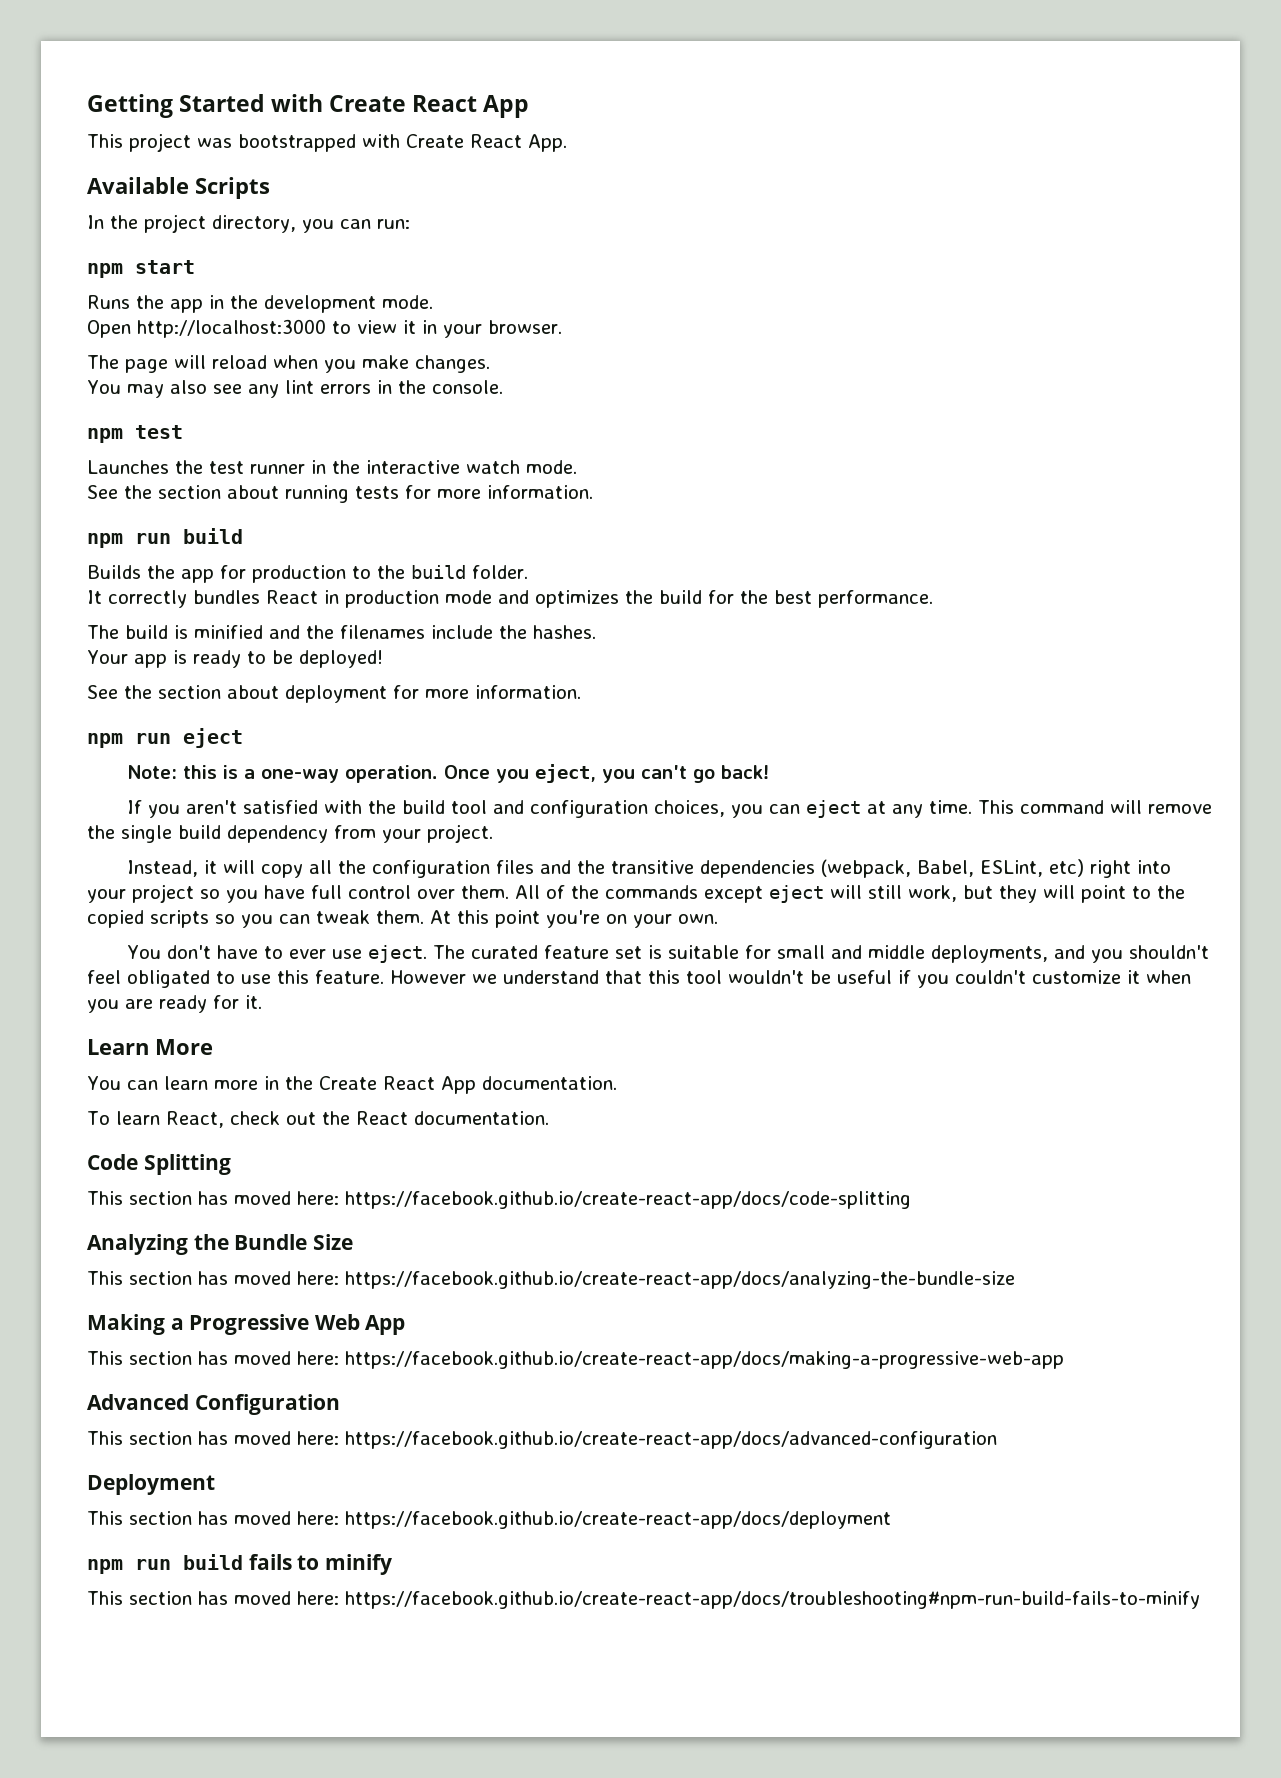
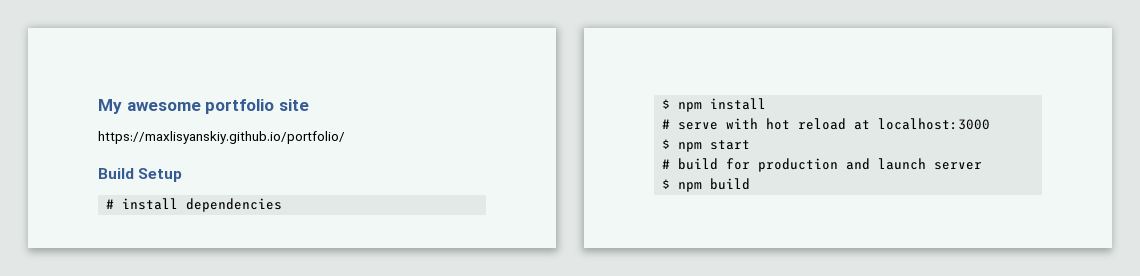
[87,94,530,118] [87,133,567,152] [87,177,270,199] [87,214,410,233] [87,260,195,278] [87,295,433,313] [87,319,562,338] [87,355,490,373] [87,380,503,398] [87,425,183,443] [87,460,577,474] [87,485,593,503] [87,528,243,548] [87,565,528,583] [87,590,933,608] [87,625,596,639] [87,650,383,668] [87,685,581,703] [87,728,243,748] [126,764,769,783] [126,800,1212,818] [87,824,493,843] [126,859,1171,878] [87,884,1185,903] [87,910,718,928] [126,945,1209,963] [87,970,1191,988] [87,995,262,1013] [87,1039,213,1055] [87,1076,617,1094] [87,1111,549,1128] [87,1154,231,1175] [87,1191,911,1209] [87,1234,353,1255] [87,1271,1015,1289] [87,1314,406,1335] [87,1351,1064,1369] [87,1394,340,1415] [87,1431,997,1449] [87,1474,215,1495] [87,1511,891,1529] [87,1554,392,1575] [87,1591,1200,1609] Getting Started with Create React App // This project was bootstrapped with Create React App. // Available Scripts // In the project directory, you can run: // npm start // Runs the app in the development mode. // Open http://localhost:3000 to view it in your browser. // The page will reload when you make changes. // You may also see any lint errors in the console. // npm test // Launches the test runner in the interactive watch mode. // See the section about running tests for more information. // npm run build // Builds the app for production to the build folder. // It correctly bundles React in production mode and optimizes the build for the best performance. // The build is minified and the filenames include the hashes. // Your app is ready to be deployed! // See the section about deployment for more information. // npm run eject // Note: this is a one-way operation. Once you eject, you can't go back! // If you aren't satisfied with the build tool and configuration choices, you can eject at any time. This command will remove the single build dependency from your project. // Instead, it will copy all the configuration files and the transitive dependencies (webpack, Babel, ESLint, etc) right into your project so you have full control over them. All of the commands except eject will still work, but they will point to the copied scripts so you can tweak them. At this point you're on your own. // You don't have to ever use eject. The curated feature set is suitable for small and middle deployments, and you shouldn't feel obligated to use this feature. However we understand that this tool wouldn't be useful if you couldn't customize it when you are ready for it. // Learn More // You can learn more in the Create React App documentation. // To learn React, check out the React documentation. // Code Splitting // This section has moved here: https://facebook.github.io/create-react-app/docs/code-splitting // Analyzing the Bundle Size // This section has moved here: https://facebook.github.io/create-react-app/docs/analyzing-the-bundle-size // Making a Progressive Web App // This section has moved here: https://facebook.github.io/create-react-app/docs/making-a-progressive-web-app // Advanced Configuration // This section has moved here: https://facebook.github.io/create-react-app/docs/advanced-configuration // Deployment // This section has moved here: https://facebook.github.io/create-react-app/docs/deployment // npm run build fails to minify // This section has moved here: https://facebook.github.io/create-react-app/docs/troubleshooting#npm-run-build-fails-to-minify -> [98,99,309,114] [98,131,345,144] [98,168,183,182] [106,198,283,212] [662,98,767,112] [662,118,991,130] [662,139,751,152] [662,158,983,172] [662,178,751,192] My awesome portfolio site // https://maxlisyanskiy.github.io/portfolio/ // Build Setup // # install dependencies // $ npm install // # serve with hot reload at localhost:3000 // $ npm start // # build for production and launch server // $ npm build

